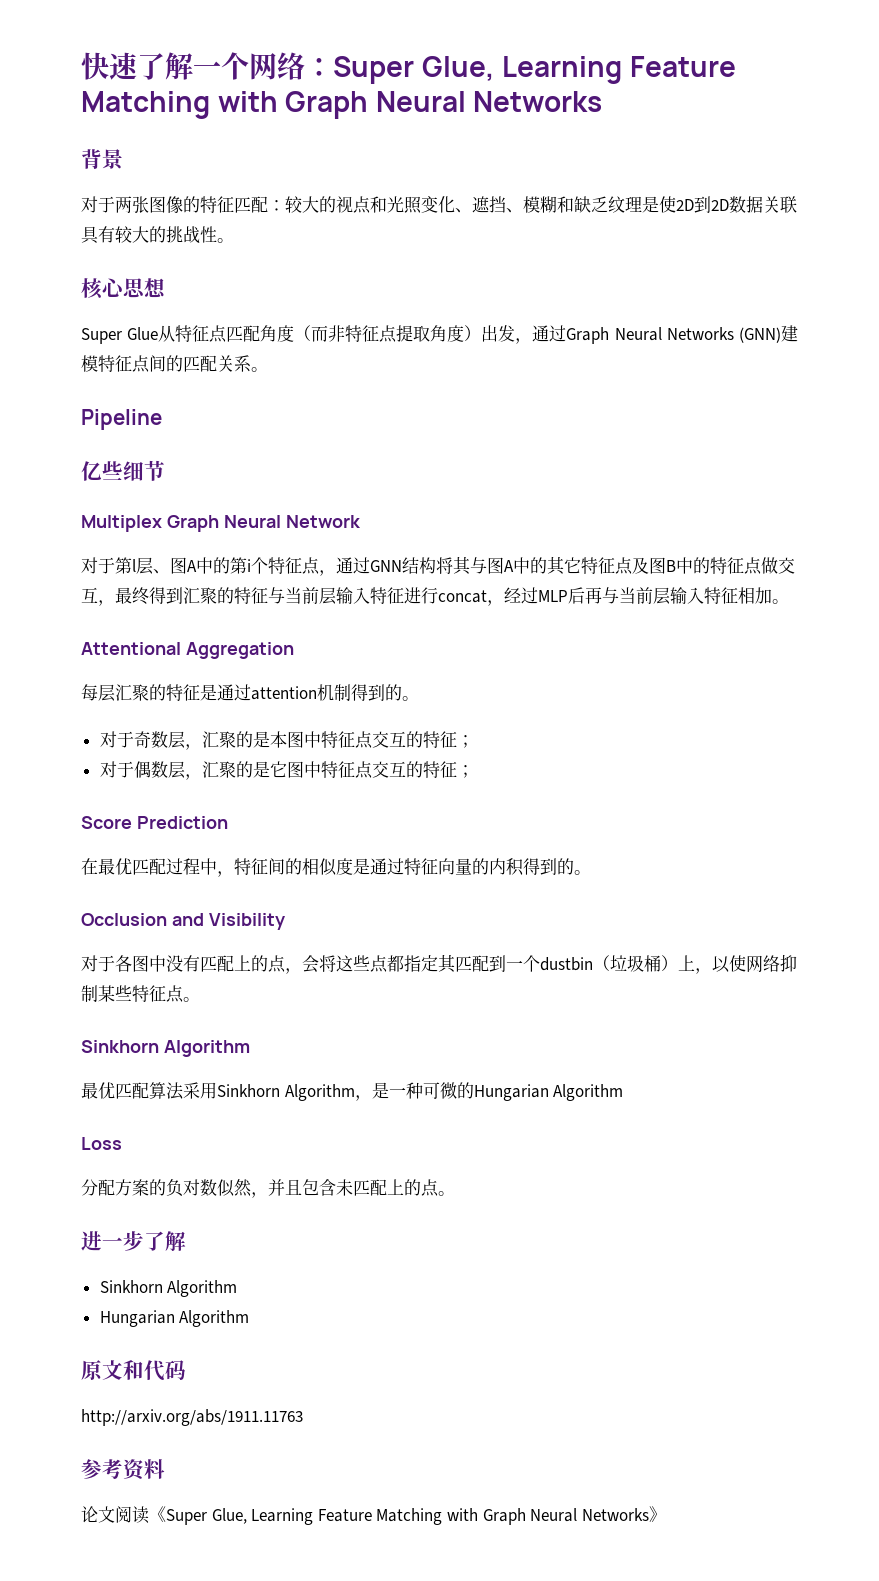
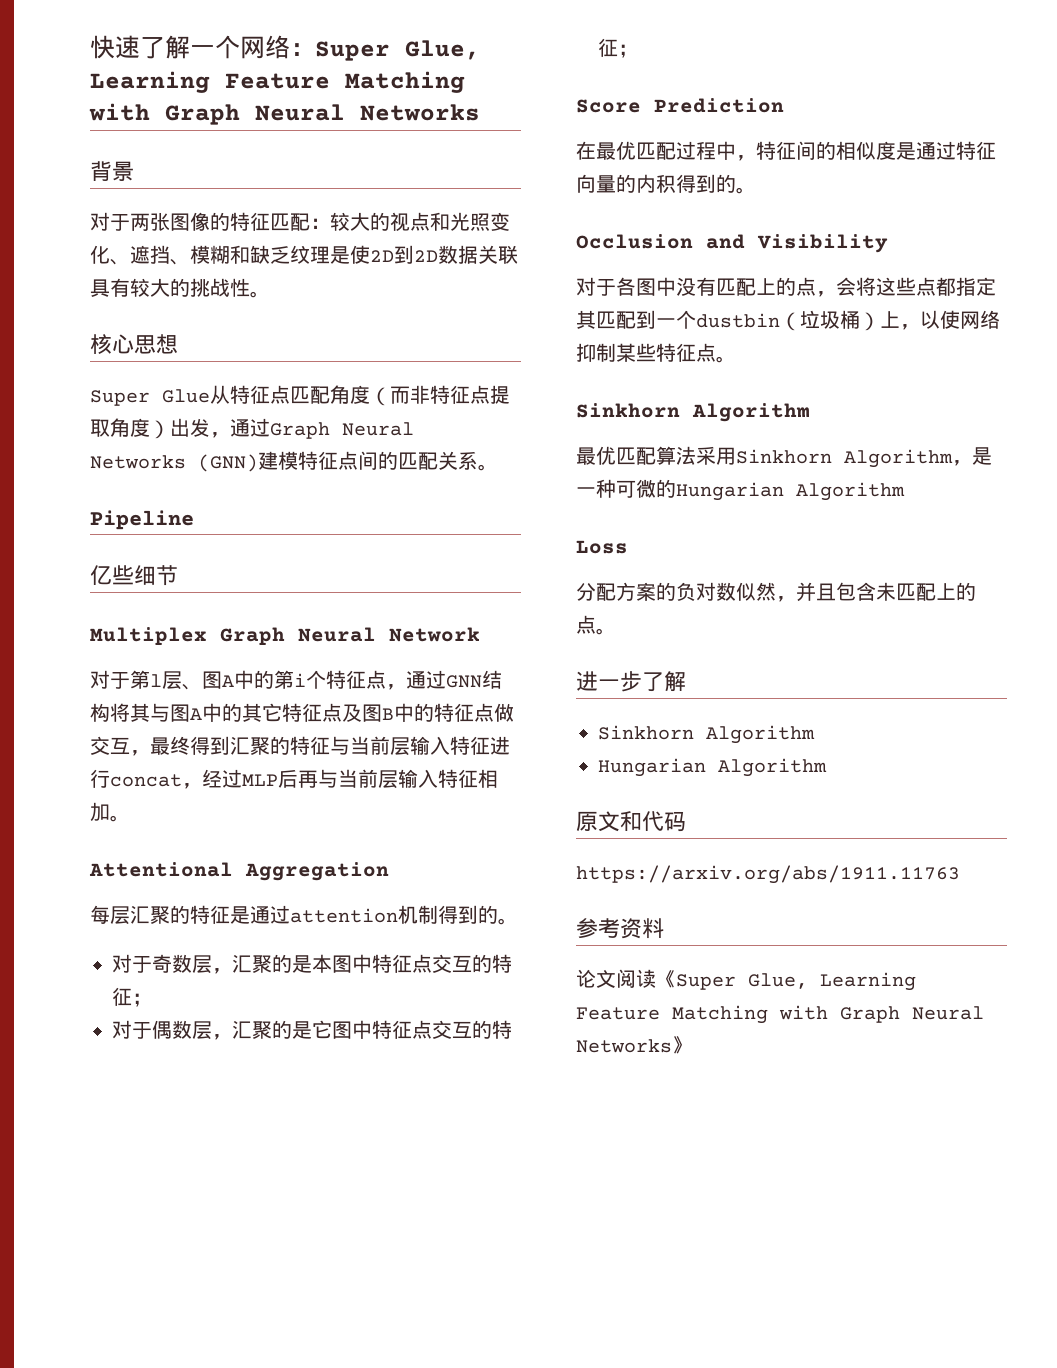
[81,1409,303,1426] http://arxiv.org/abs/1911.11763 -> [576,865,960,884] https://arxiv.org/abs/1911.11763

